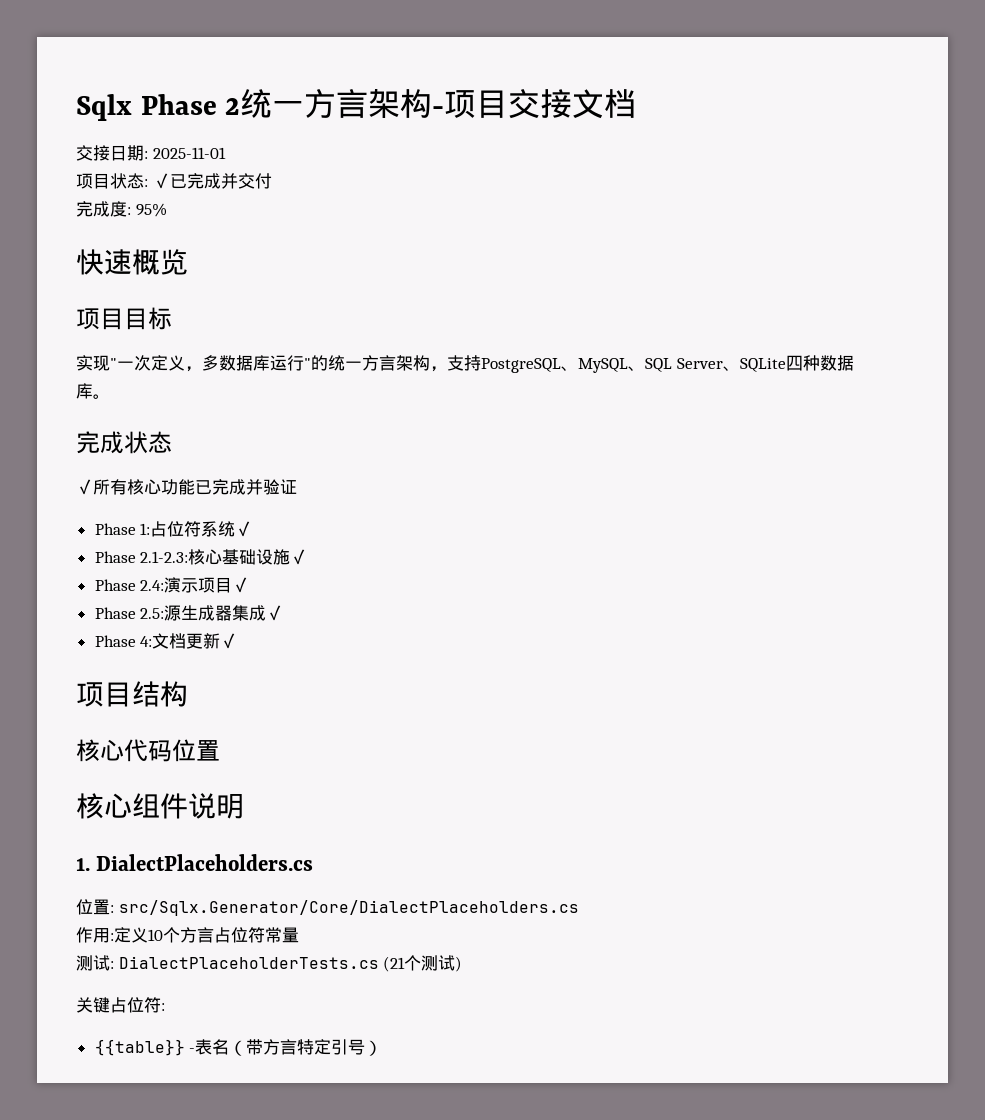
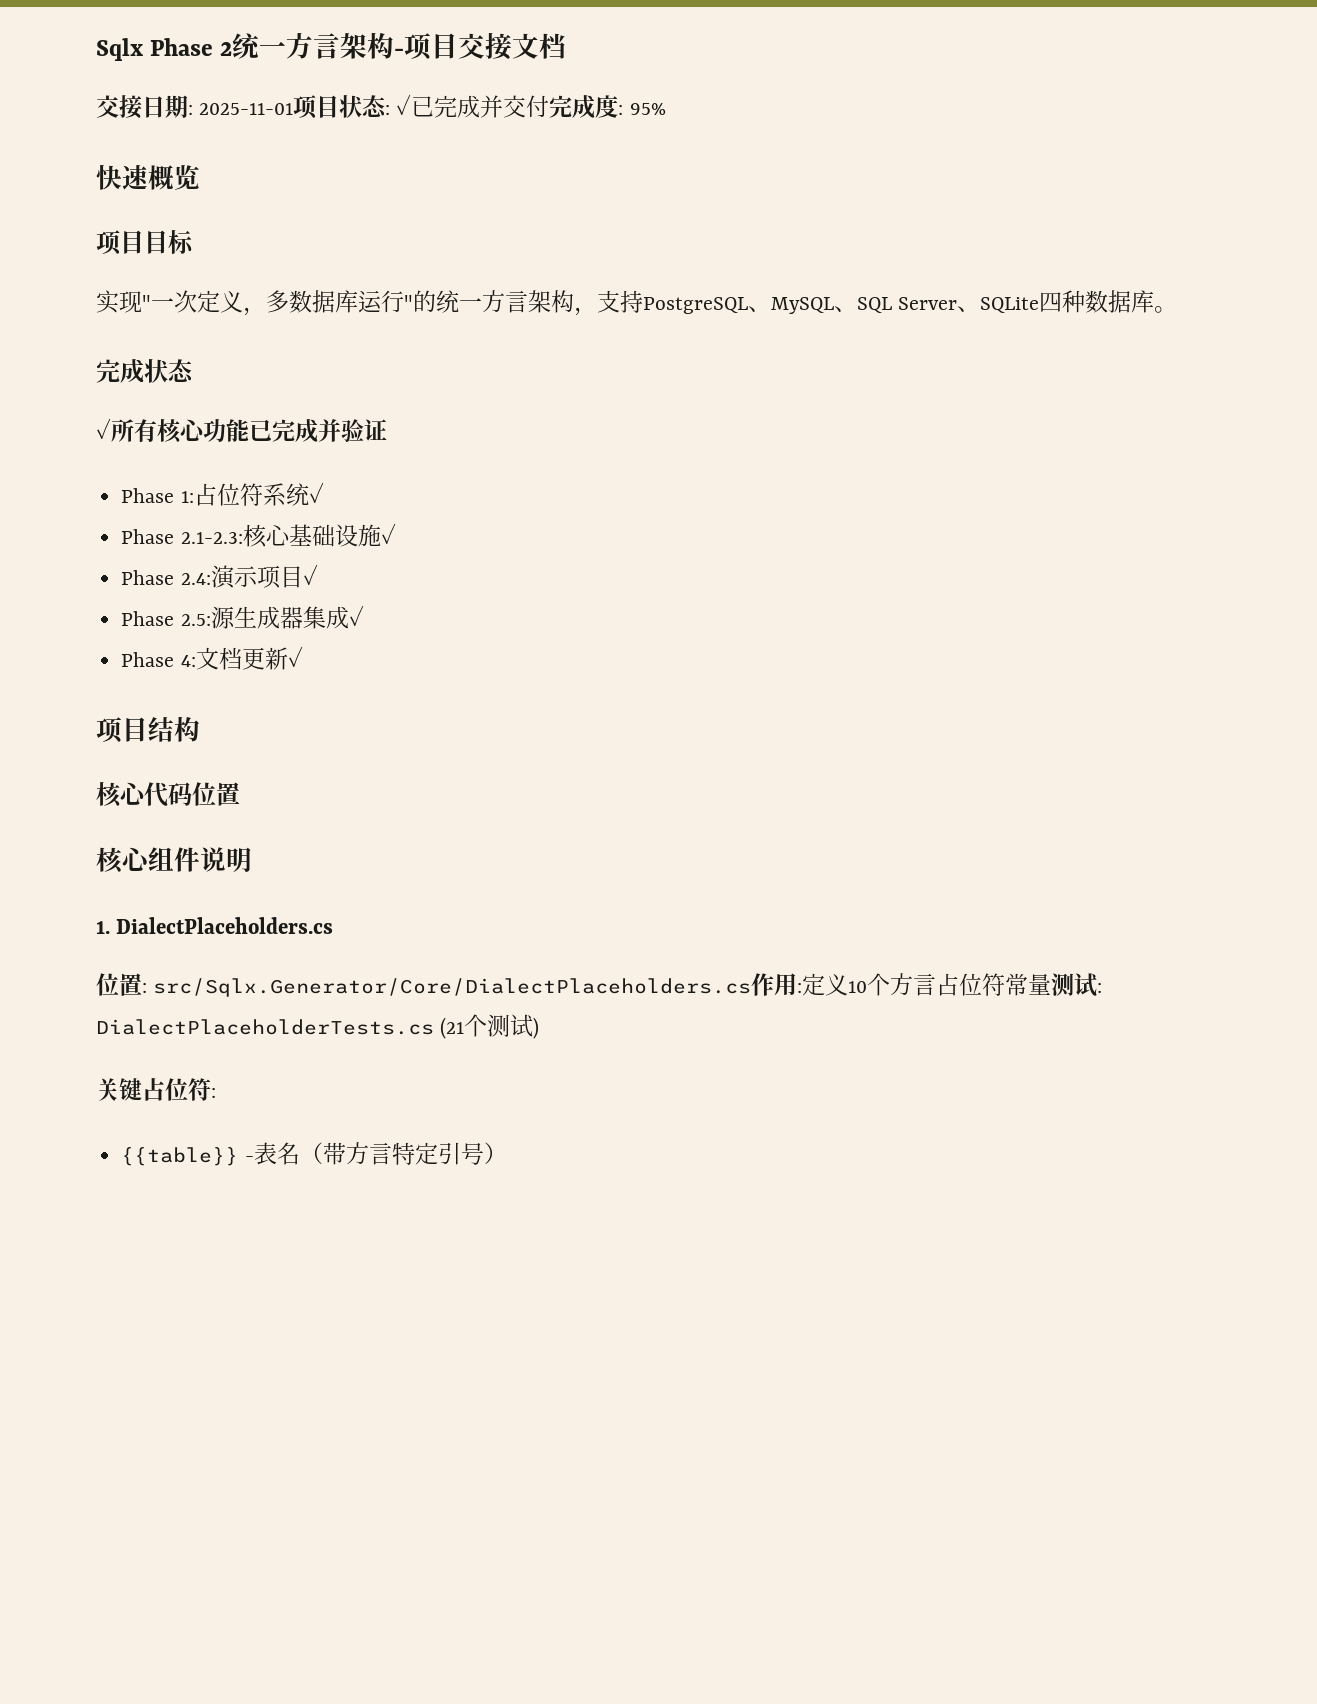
(226, 153) // -> (294, 109) none
(272, 181) // -> (550, 106) none
(579, 908) // -> (752, 987) none
(299, 935) // -> (1052, 984) none

